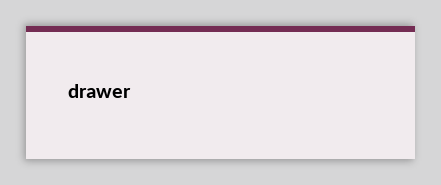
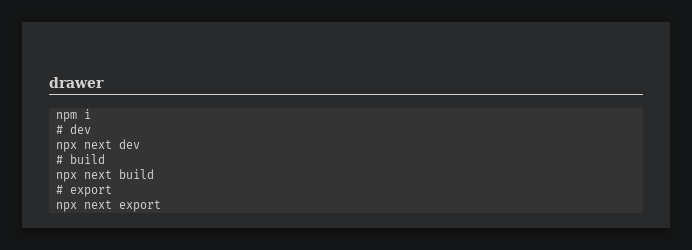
(131, 91) none -> [55,109,91,122] [55,124,91,134] [55,139,140,152] [55,154,105,164] [55,169,154,182] [55,185,112,197] [55,200,161,212] // npm i // # dev // npx next dev // # build // npx next build // # export // npx next export

